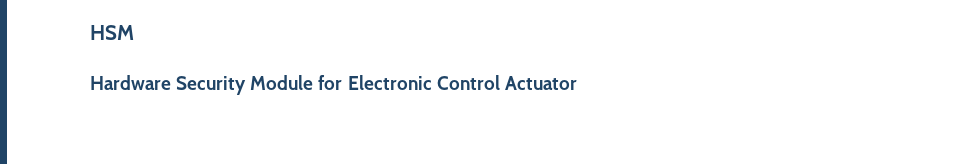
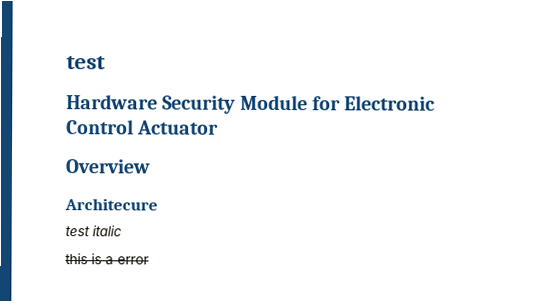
[90,25,134,40] HSM -> [66,56,106,70] test
(577, 83) none -> [65,159,150,174] [64,198,158,211] [65,225,122,237] [65,253,149,266] // Overview // Architecure // test italic // this is a error

